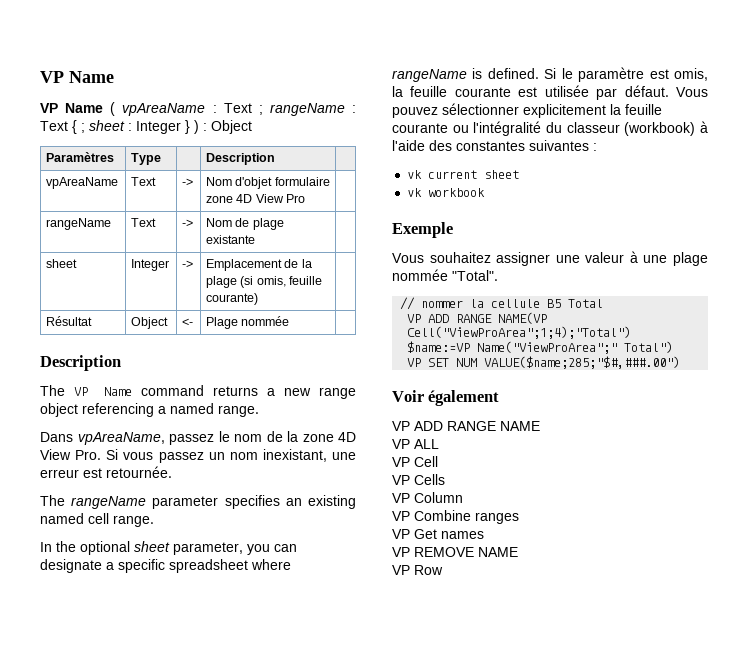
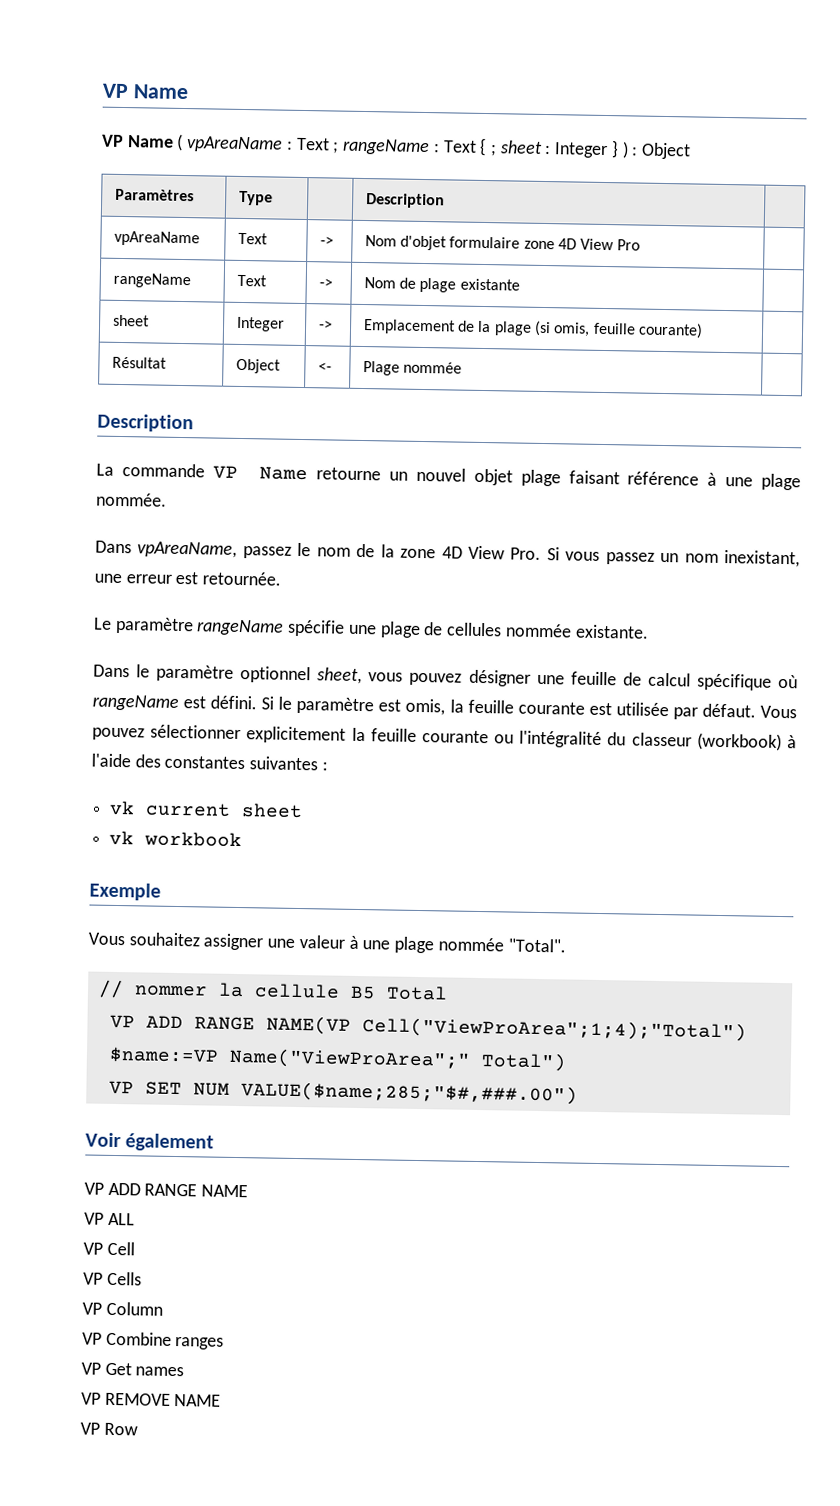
[40,385,356,399] [40,403,259,417] The VP Name command returns a new range object referencing a named range. -> [96,463,801,491] [96,492,167,507] La commande VP Name retourne un nouvel objet plage faisant référence à une plage nommée.
[40,495,356,509] [40,513,154,527] [40,541,297,555] [40,559,291,573] [392,68,539,82] The rangeName parameter specifies an existing named cell range. // In the optional sheet parameter, you can designate a specific spreadsheet where rangeName is defined. -> [94,616,649,639] [93,664,799,691] [92,694,258,711] Le paramètre rangeName spécifie une plage de cellules nommée existante. // Dans le paramètre optionnel sheet, vous pouvez désigner une feuille de calcul spécifique où rangeName est défini.

